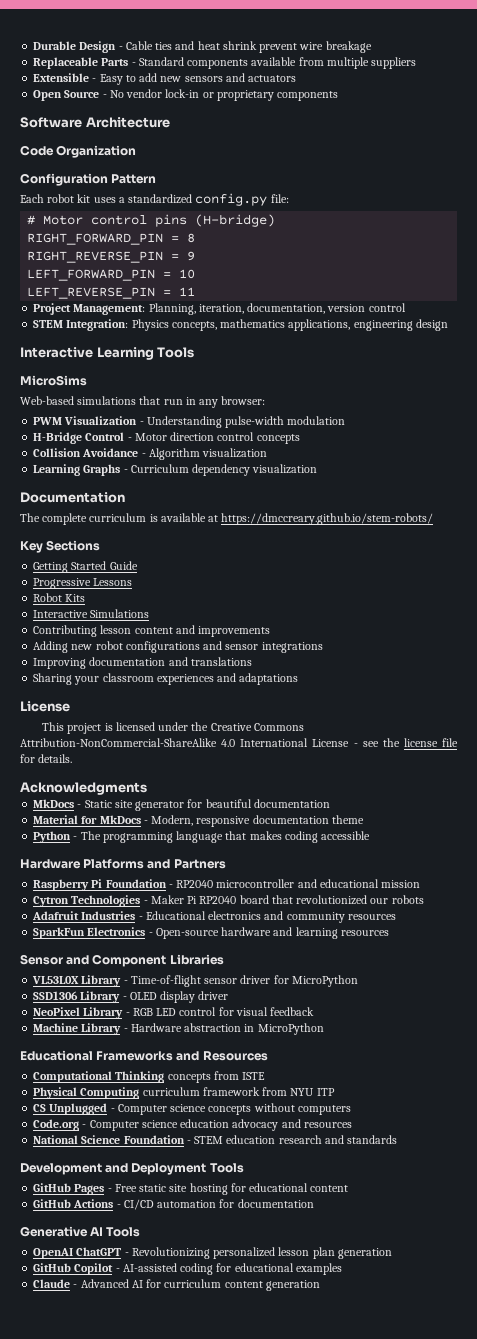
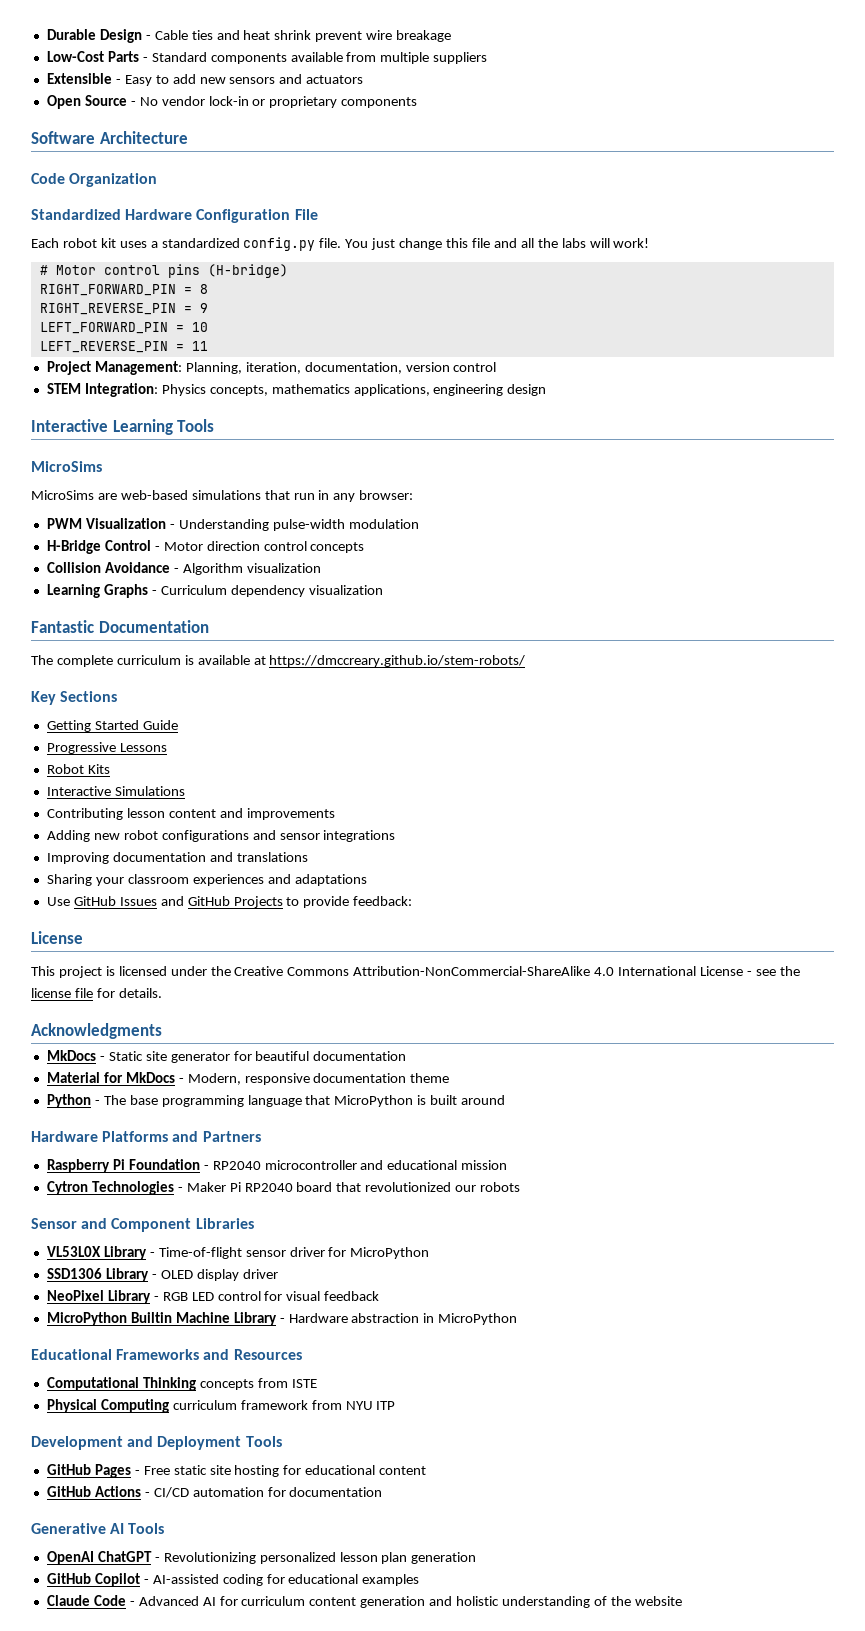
[33,57,99,69] Replaceable -> [46,51,104,62] Low-Cost
[20,173,157,186] Configuration Pattern -> [31,209,318,223] Standardized Hardware Configuration File
[270,194,289,203] file: -> [319,238,650,250] file. You just change this file and all the labs will work!
[20,396,74,405] Web-based -> [31,490,188,500] MicroSims are web-based
(318, 469) none -> [31,620,94,633] Fantastic
(299, 679) none -> [46,896,413,908] // Use GitHub Issues and GitHub Projects to provide feedback:
(101, 835) none -> [129,1095,158,1105] base
[249,831,371,843] makes coding accessible -> [334,1095,506,1107] MicroPython is built around
[32,911,396,923] [33,927,389,939] // Adafruit Industries - Educational electronics and community resources // SparkFun Electronics - Open-source hardware and learning resources -> (521, 1187) none
(315, 1011) none -> [46,1312,172,1326] MicroPython Builtin
[33,1103,351,1115] [33,1119,352,1131] [33,1135,398,1144] // CS Unplugged - Computer science concepts without computers // Code.org - Computer science education advocacy and resources // National Science Foundation - STEM education research and standards -> (396, 1405) none
(71, 1283) none -> [93,1595,126,1606] Code
(320, 1285) none -> [429,1596,682,1608] and holistic understanding of the website

